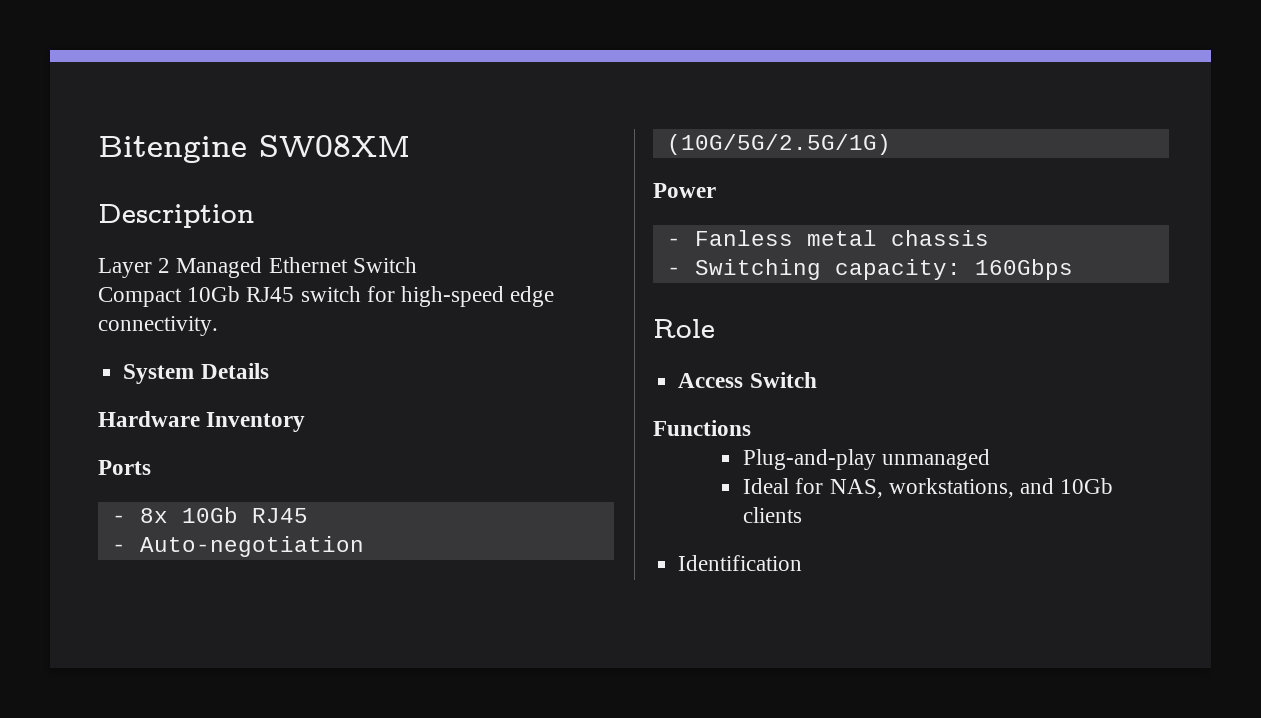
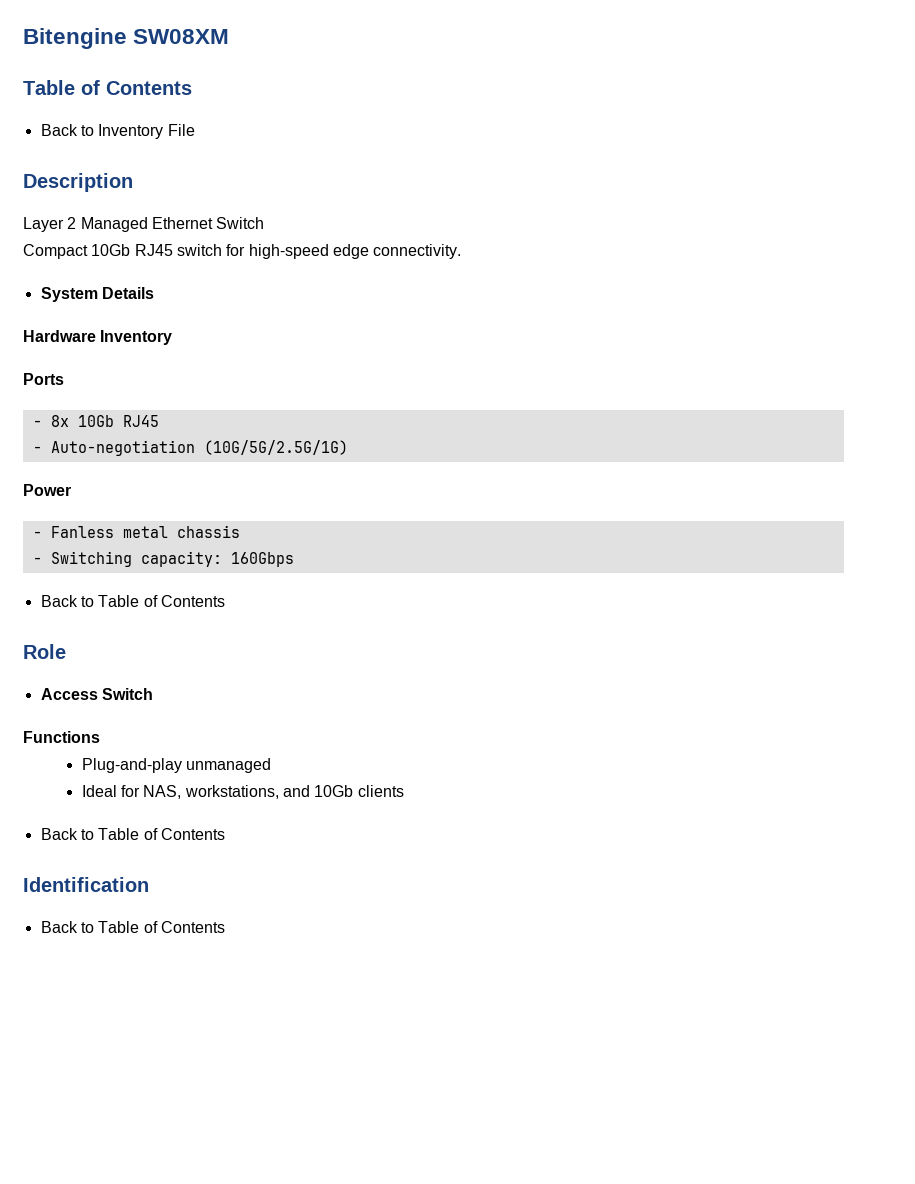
(411, 146) none -> [23,80,192,95] [40,124,195,139] // Table of Contents // Back to Inventory File
(1073, 269) none -> [40,595,225,607] // Back to Table of Contents
[678,555,803,571] Identification -> [40,828,225,840] [23,877,149,892] [40,921,225,933] Back to Table of Contents // Identification // Back to Table of Contents

